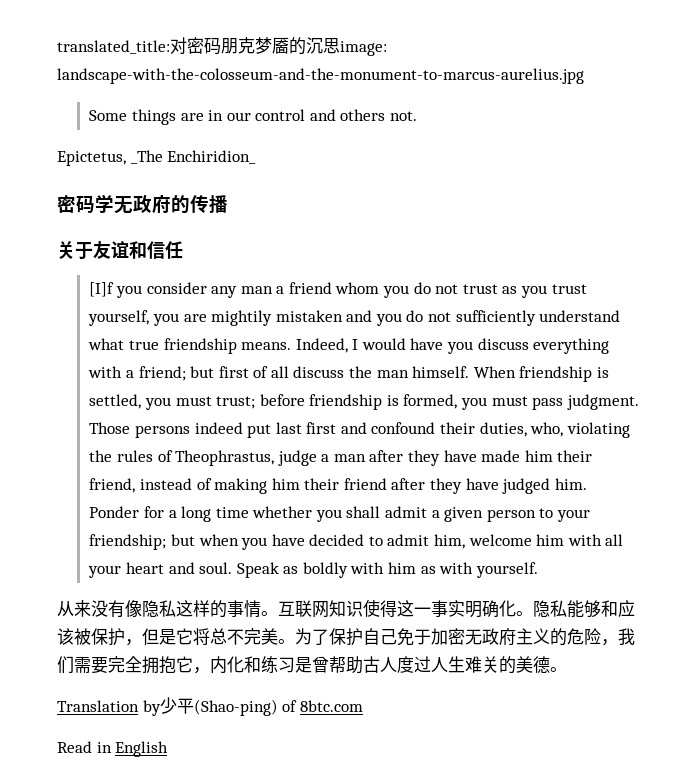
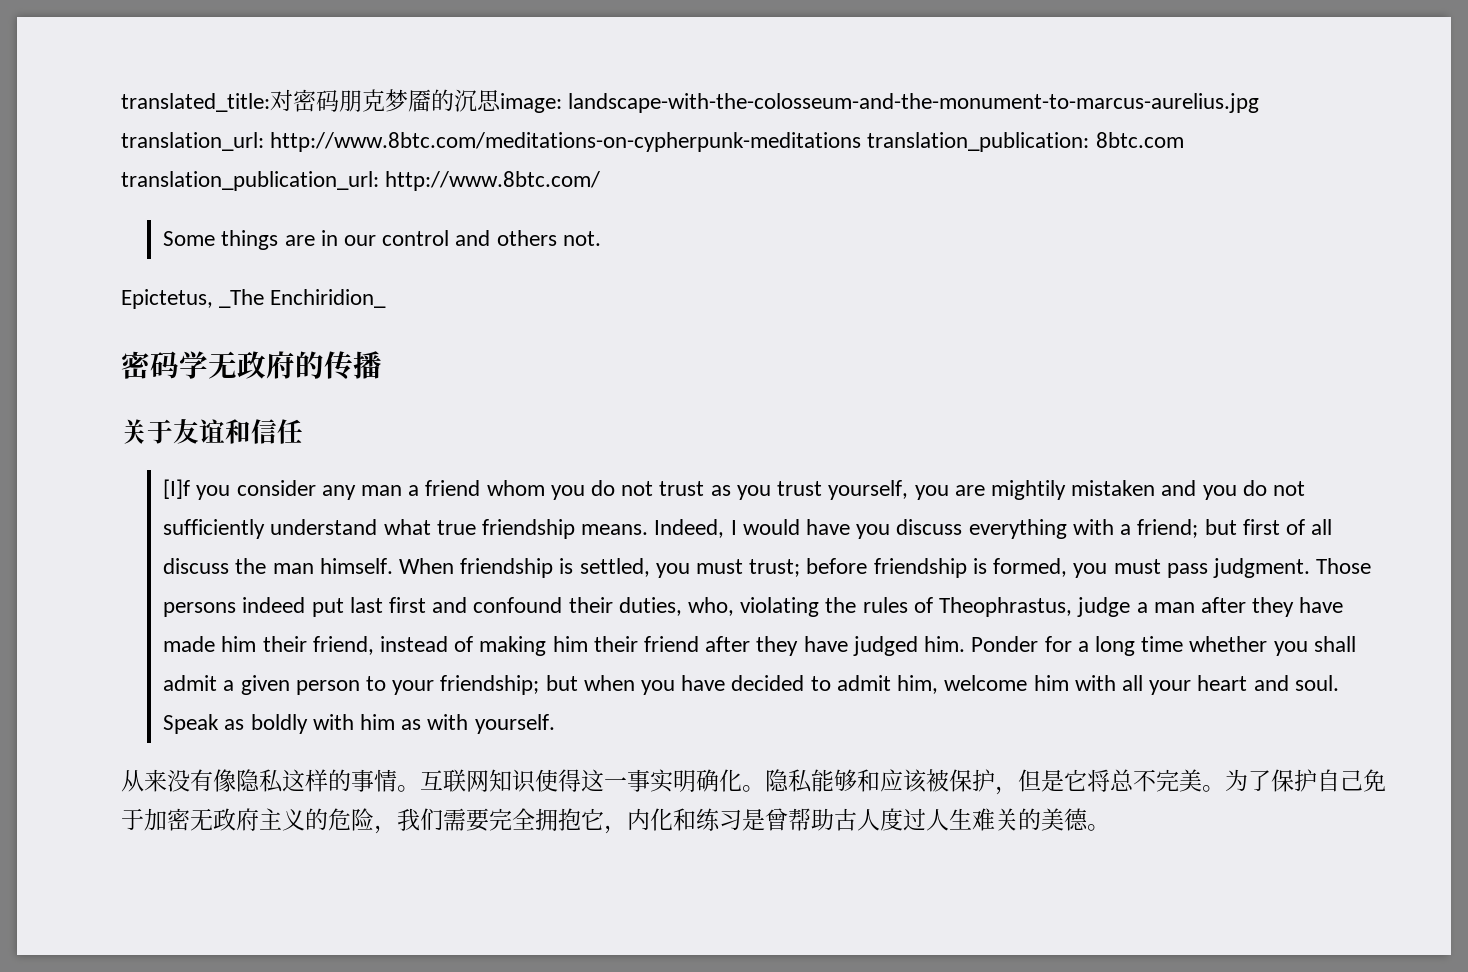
(584, 76) none -> [121,132,1184,152] [121,171,601,191] translation_url: http://www.8btc.com/meditations-on-cypherpunk-meditations translation_publication: 8btc.com translation_publication_url: http://www.8btc.com/
[57,697,363,716] [57,741,169,757] // Translation by少平(Shao-ping) of 8btc.com // Read in English -> (1110, 827) none

